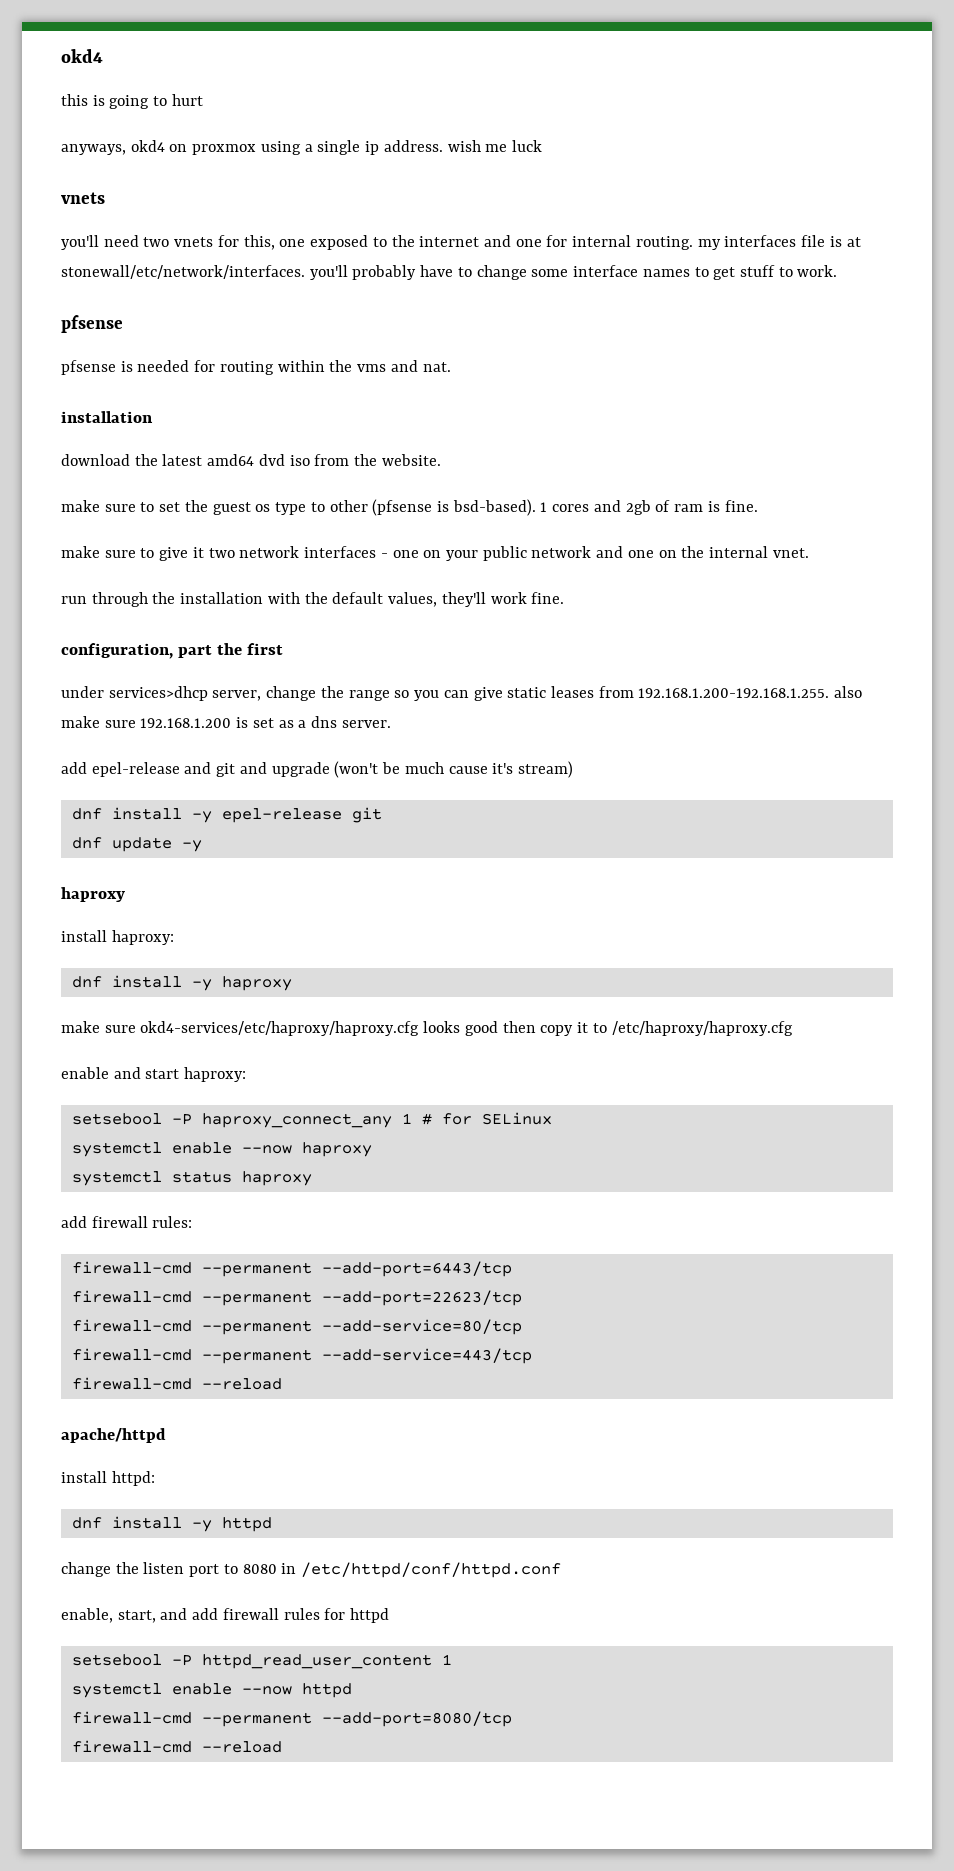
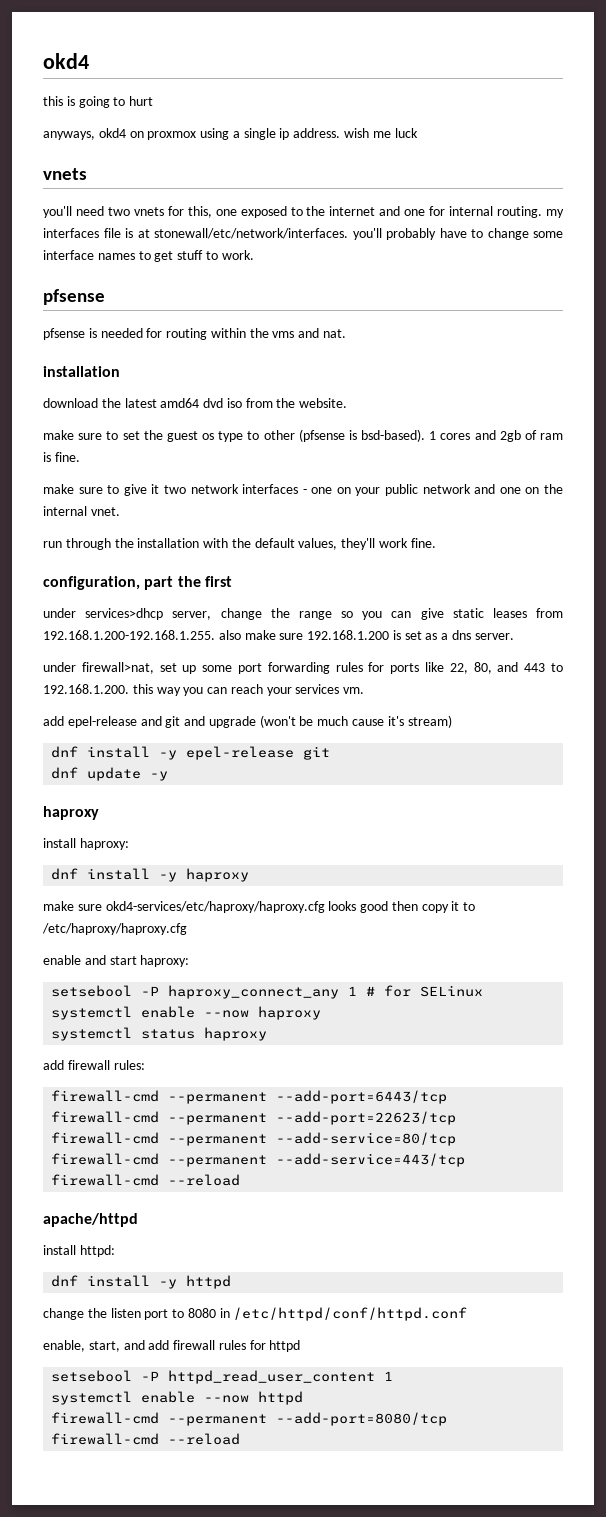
(391, 724) none -> [43,662,564,674] [43,684,365,696] // under firewall>nat, set up some port forwarding rules for ports like 22, 80, and 443 to 192.168.1.200. this way you can reach your services vm.

